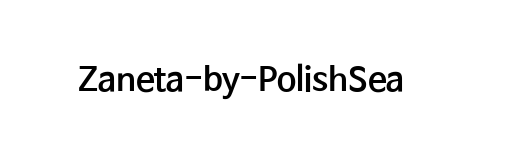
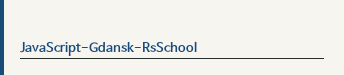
[78,63,404,100] Zaneta-by-PolishSea -> [20,41,197,56] JavaScript-Gdansk-RsSchool

